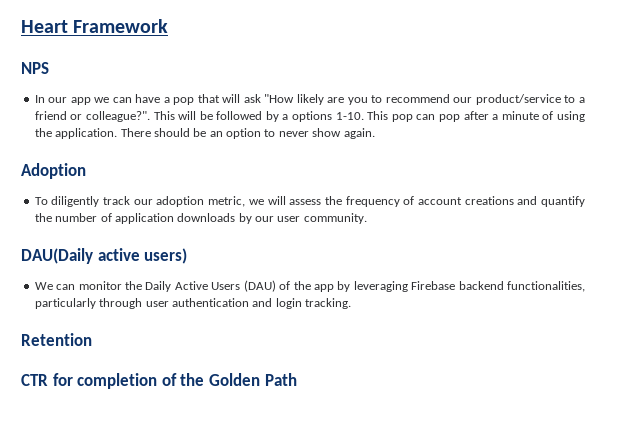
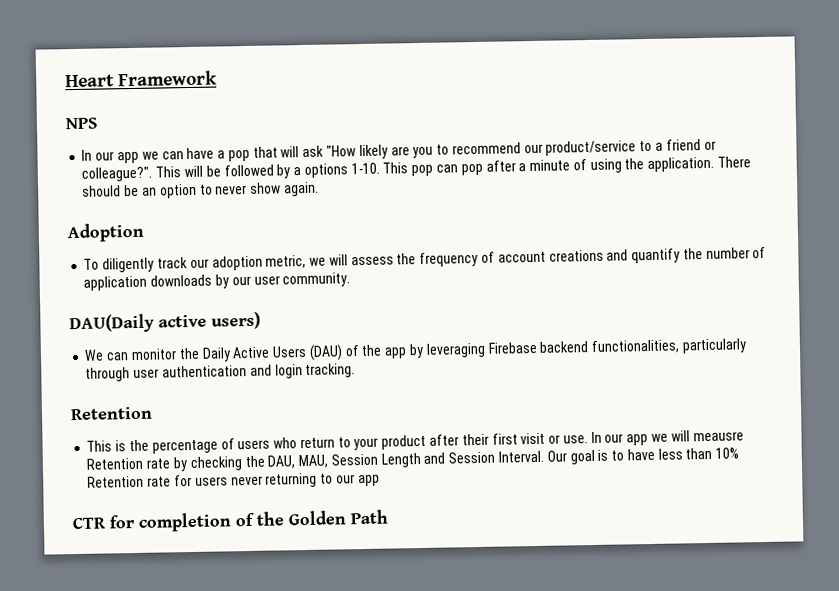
(92, 339) none -> [86,430,744,454] [86,447,740,472] [87,472,380,488] // This is the percentage of users who return to your product after their first visit or use. In our app we will meausre Retention rate by checking the DAU, MAU, Session Length and Session Interval. Our goal is to have less than 10% Retention rate for users never returning to our app

